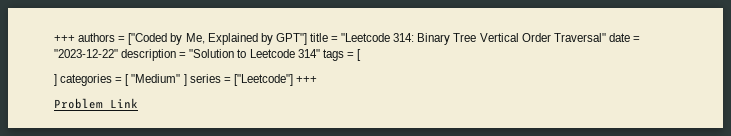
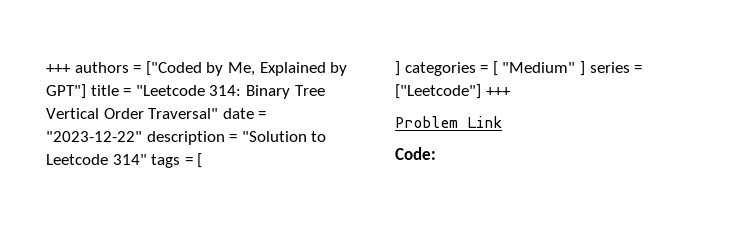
(138, 103) none -> [395,147,436,160] // Code:

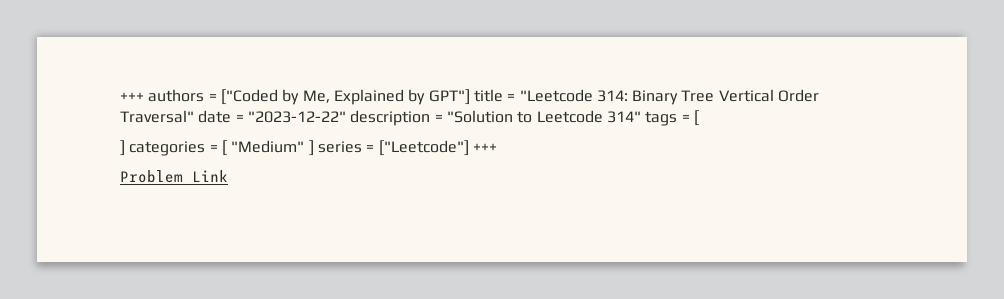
[395,147,436,160] // Code: -> (228, 176) none

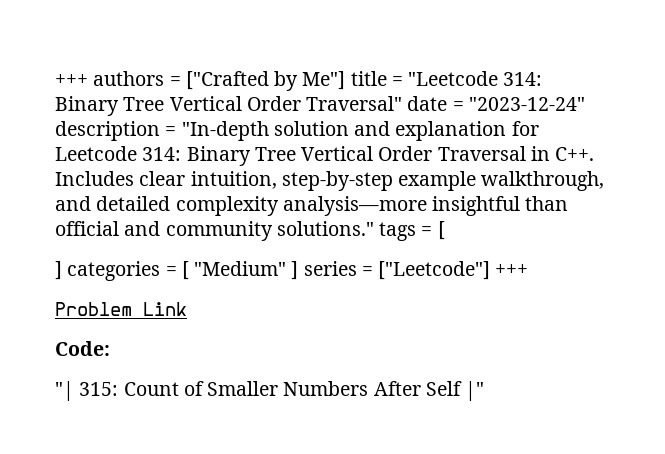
[220,89,470,105] ["Coded by Me, Explained by GPT"] -> [185,71,346,91] ["Crafted by Me"]
[247,111,346,123] "2023-12-22" -> [468,97,585,111] "2023-12-24"
[446,110,641,123] "Solution to Leetcode 314" -> [181,121,539,141] [55,146,595,166] [55,171,605,191] [55,196,569,216] [55,221,374,241] "In-depth solution and explanation for Leetcode 314: Binary Tree Vertical Order Traversal in C++. Includes clear intuition, step-by-step example walkthrough, and detailed complexity analysis—more insightful than official and community solutions."
(228, 176) none -> [55,341,110,356] [55,381,485,401] // Code: // "| 315: Count of Smaller Numbers After Self |"

